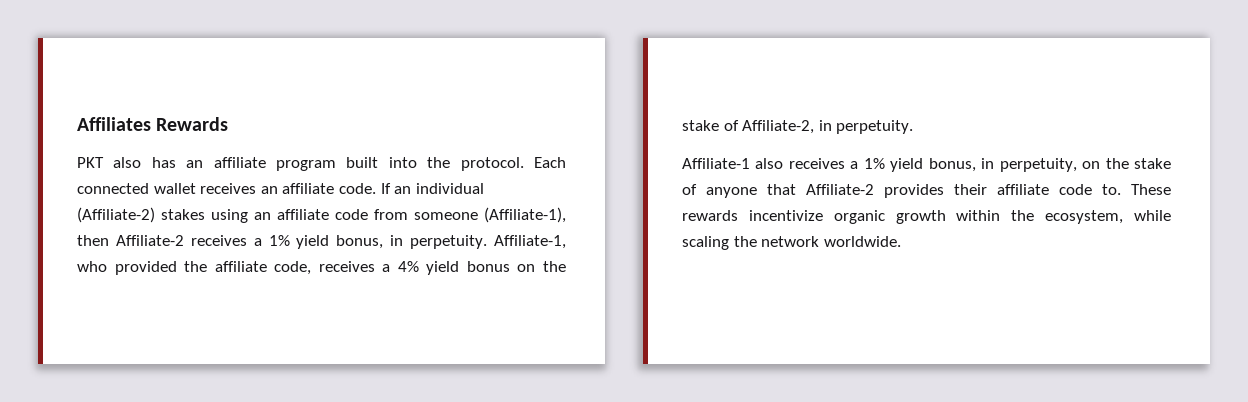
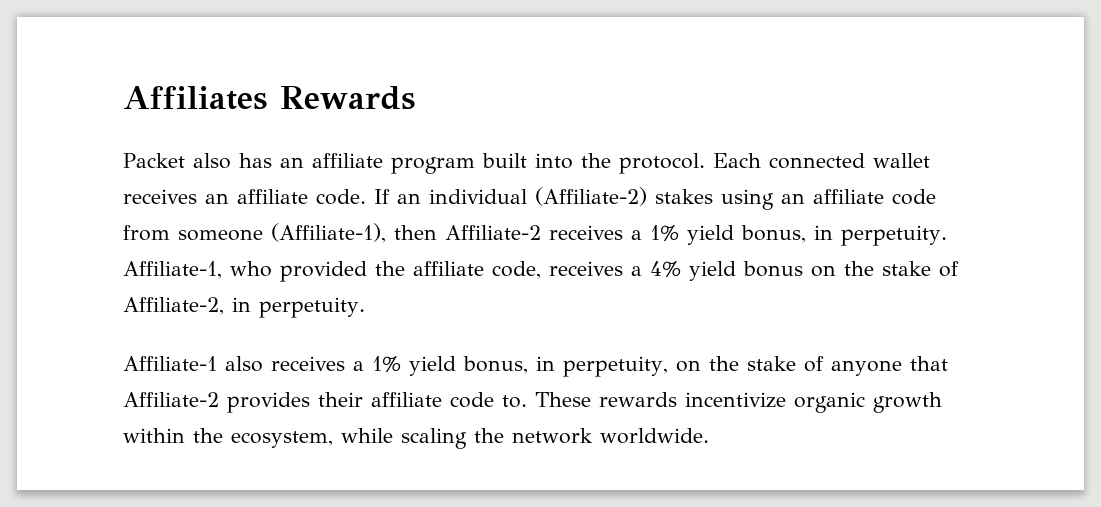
[77,157,104,168] PKT -> [123,153,185,168] Packet

